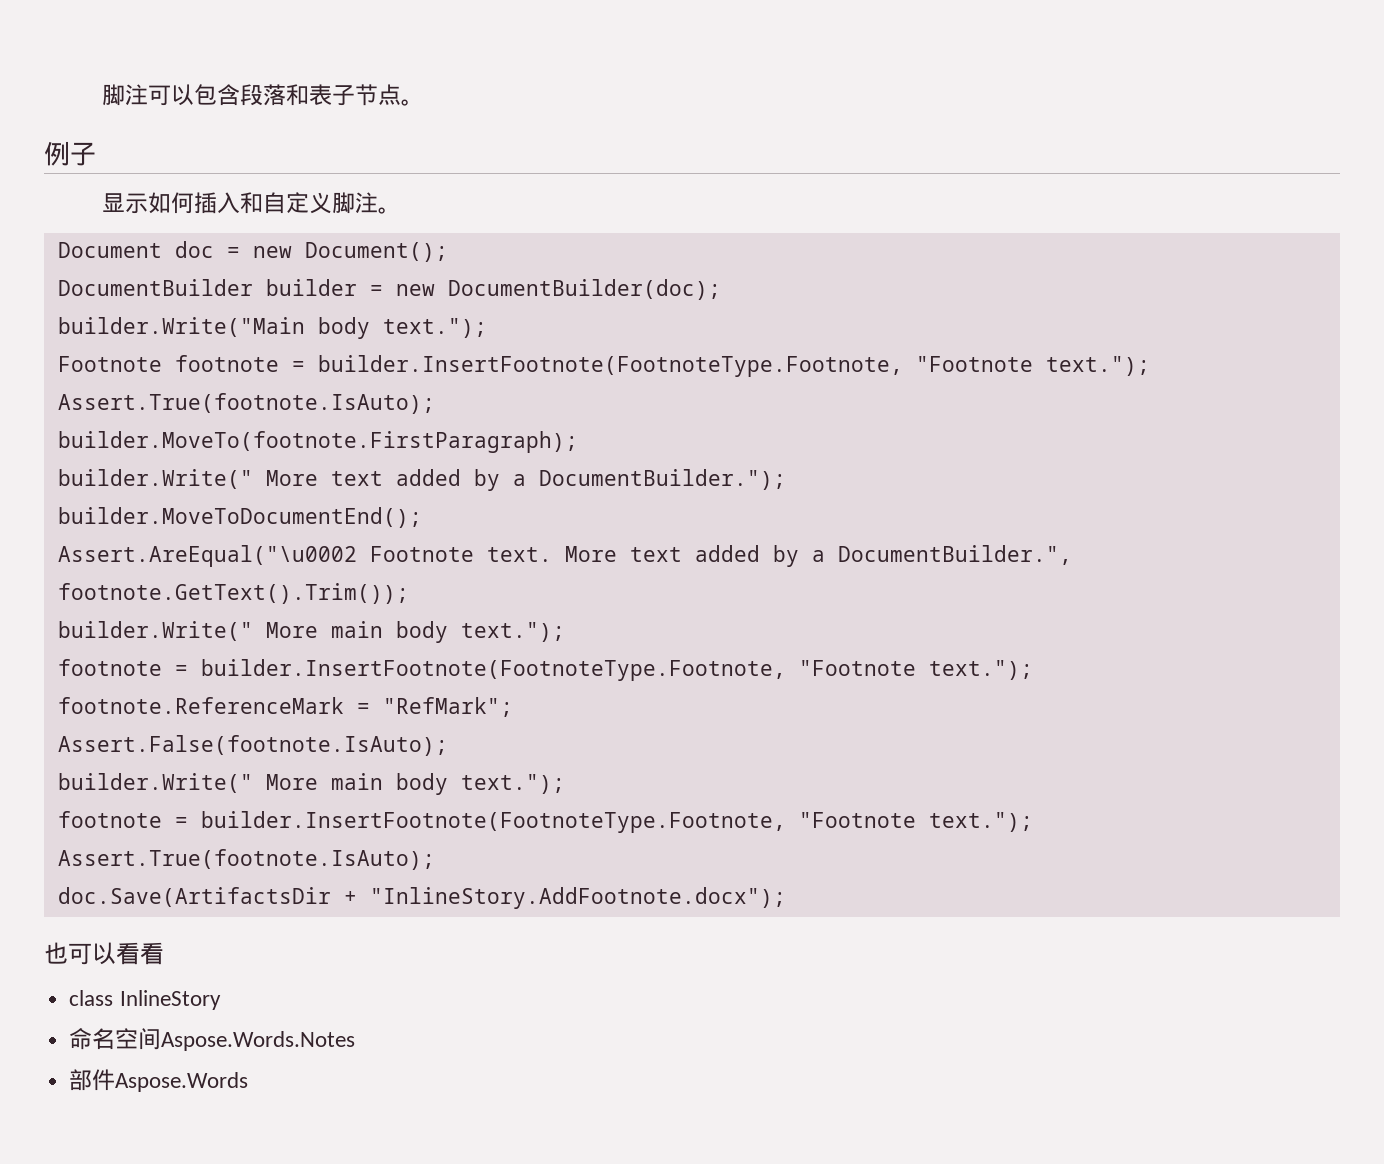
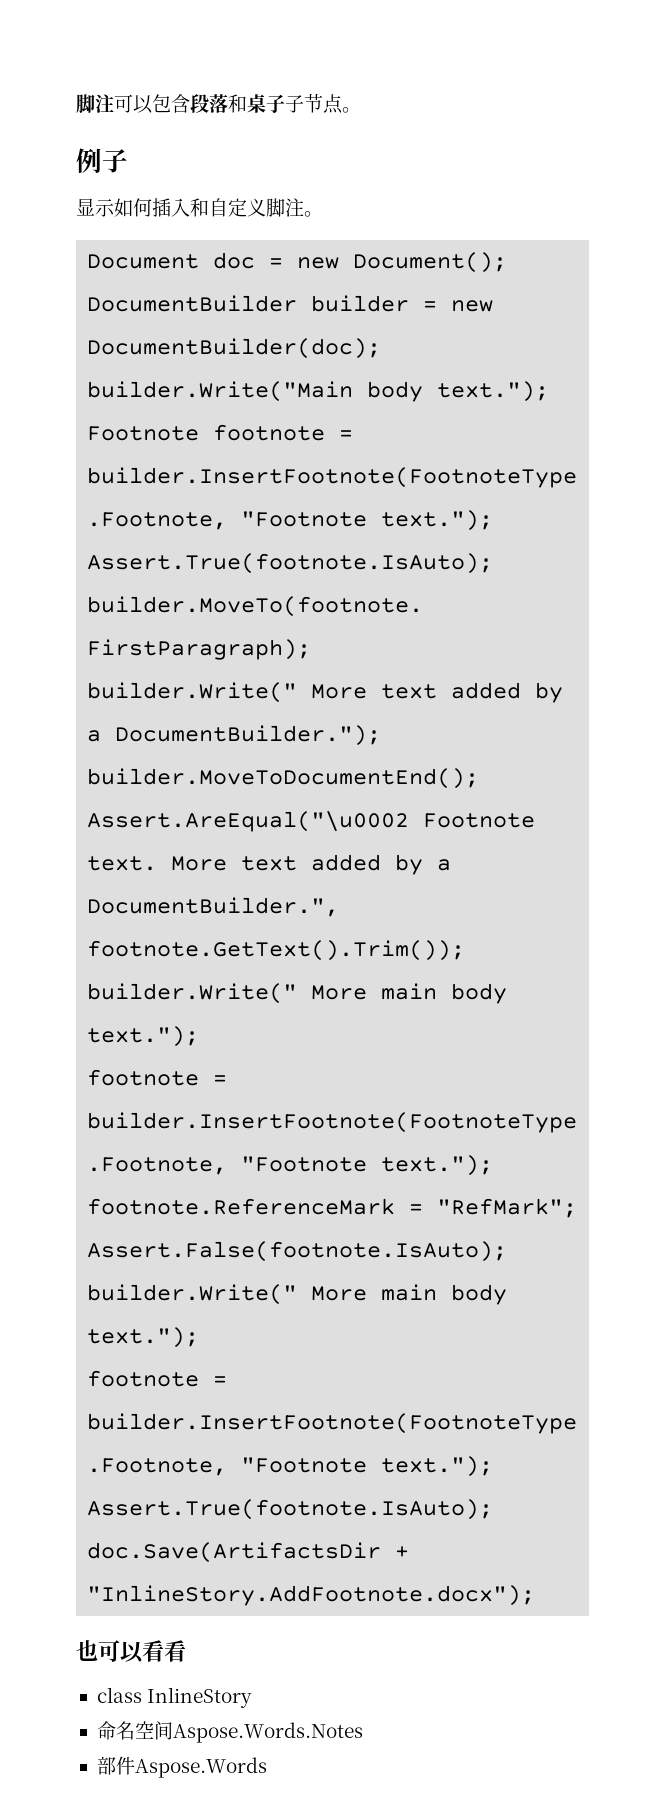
[309,84,333,105] 表 -> [247,94,285,113] 桌子

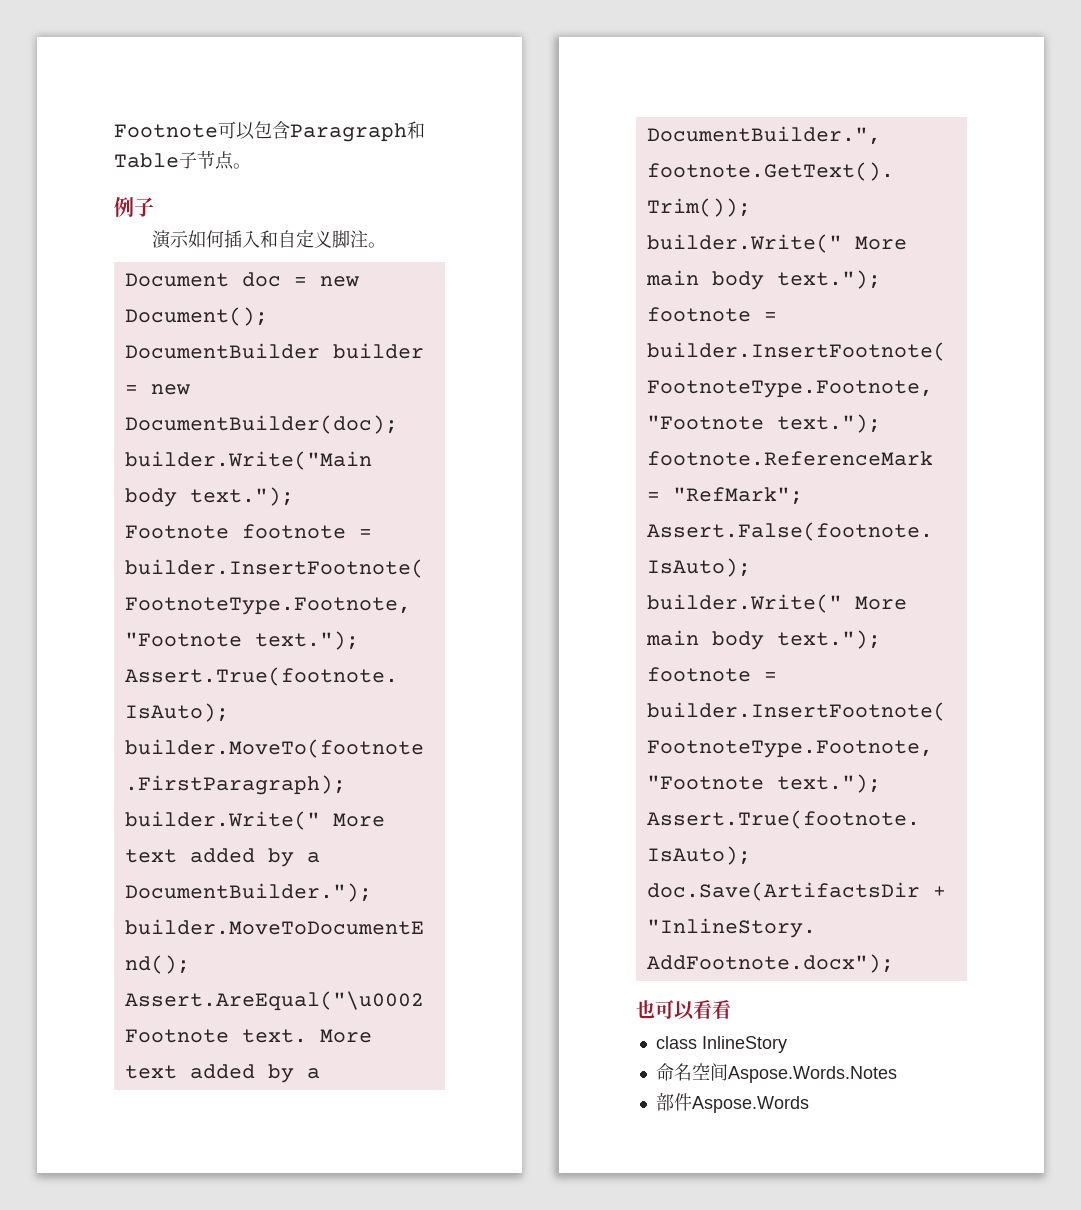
[76,94,114,113] 脚注 -> [114,124,218,138] Footnote
[190,94,285,113] 段落和桌子 -> [290,121,425,142] [114,153,179,168] Paragraph和Table
[76,198,95,216] 显 -> [151,230,172,249] 演

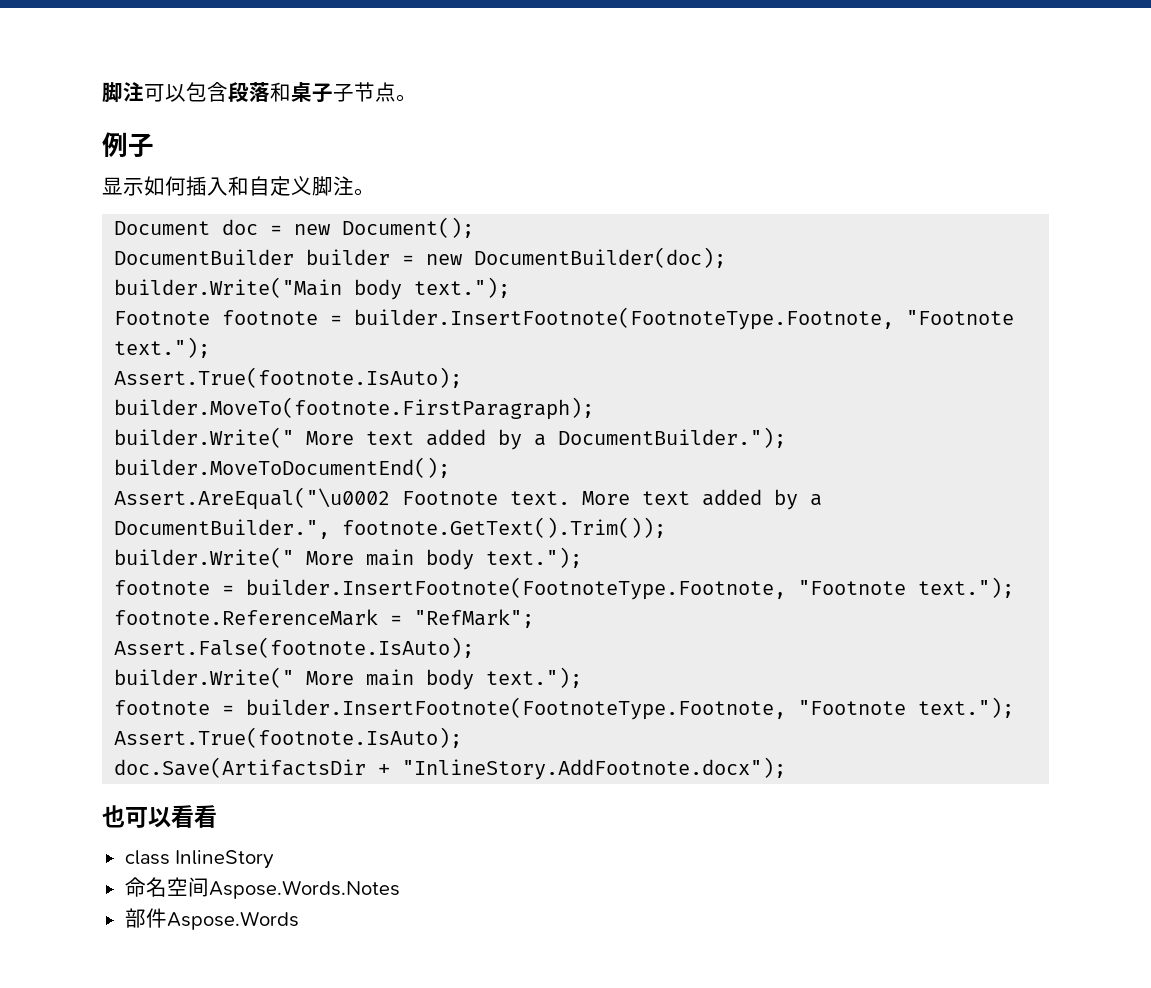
[114,124,218,138] Footnote -> [102,82,144,103] 脚注
[290,121,425,142] [114,153,179,168] Paragraph和Table -> [228,82,333,103] 段落和桌子
[151,230,172,249] 演 -> [102,177,123,195] 显

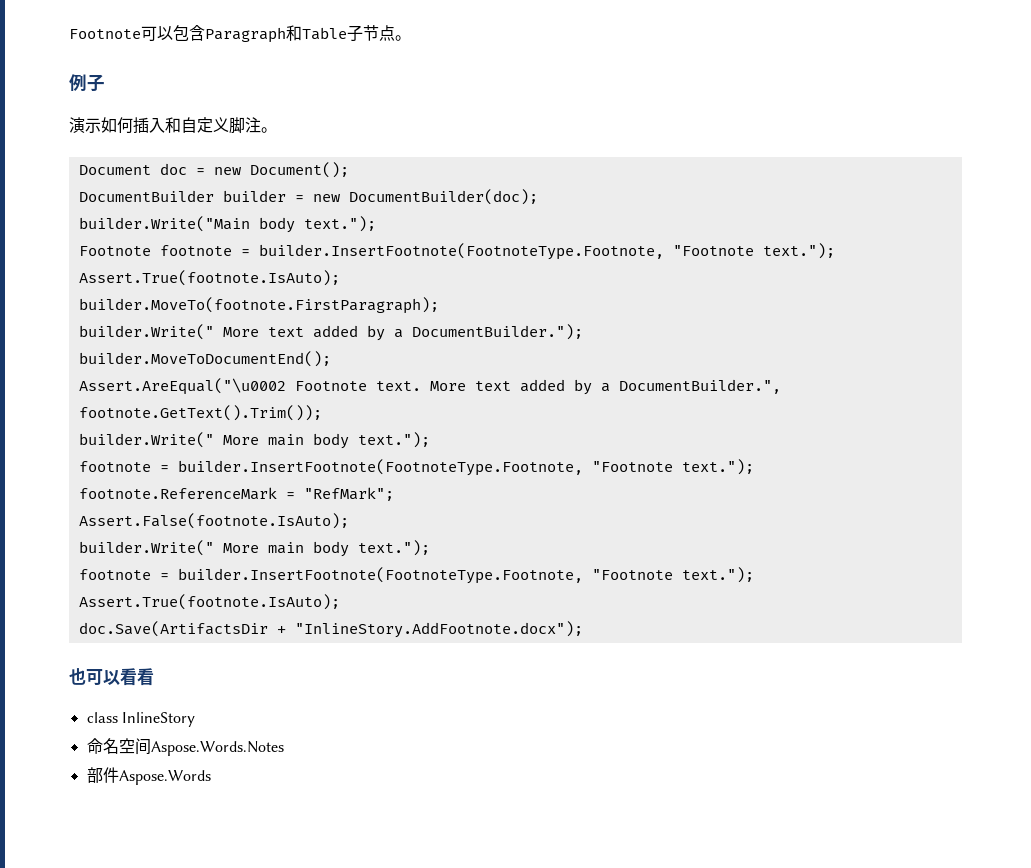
[102,82,144,103] 脚注 -> [69,29,141,39] Footnote
[228,82,333,103] 段落和桌子 -> [205,25,347,43] Paragraph和Table
[102,177,123,195] 显 -> [69,117,85,133] 演

